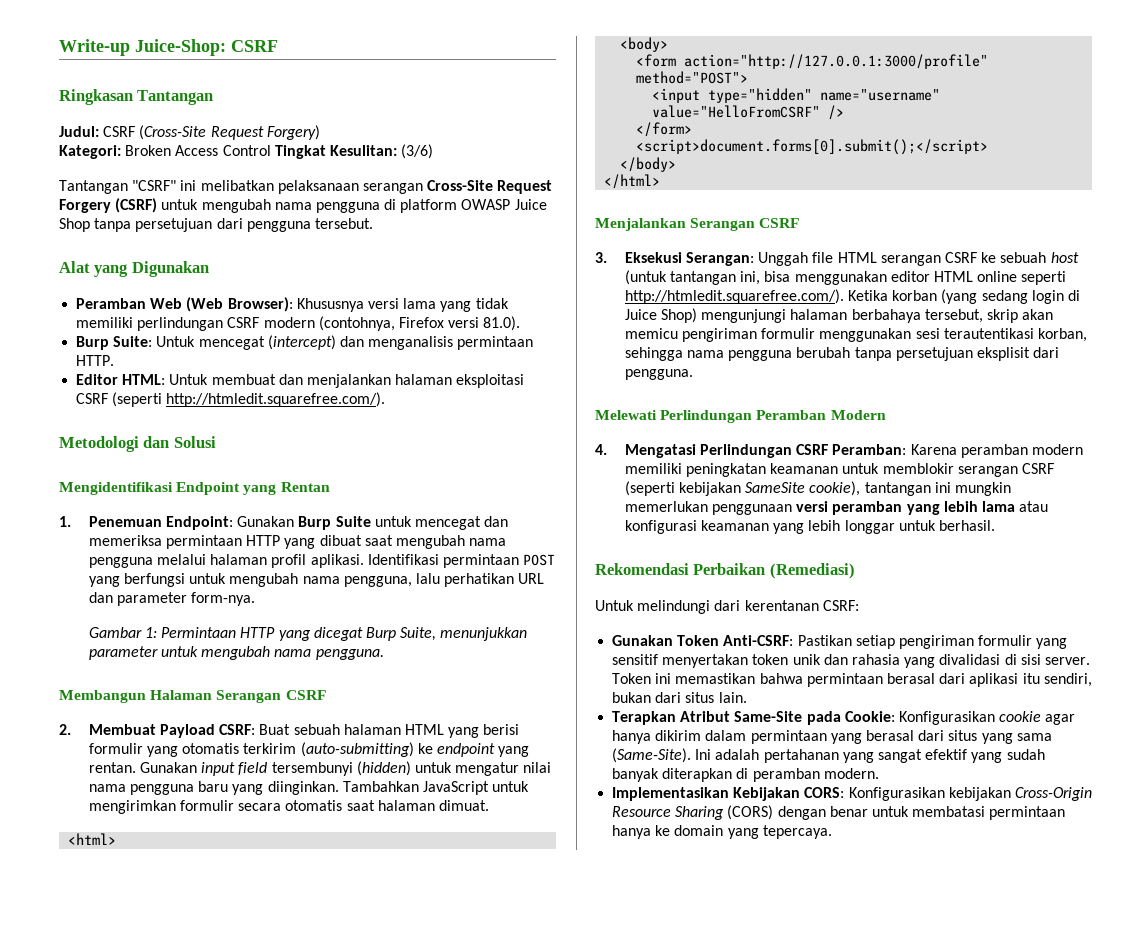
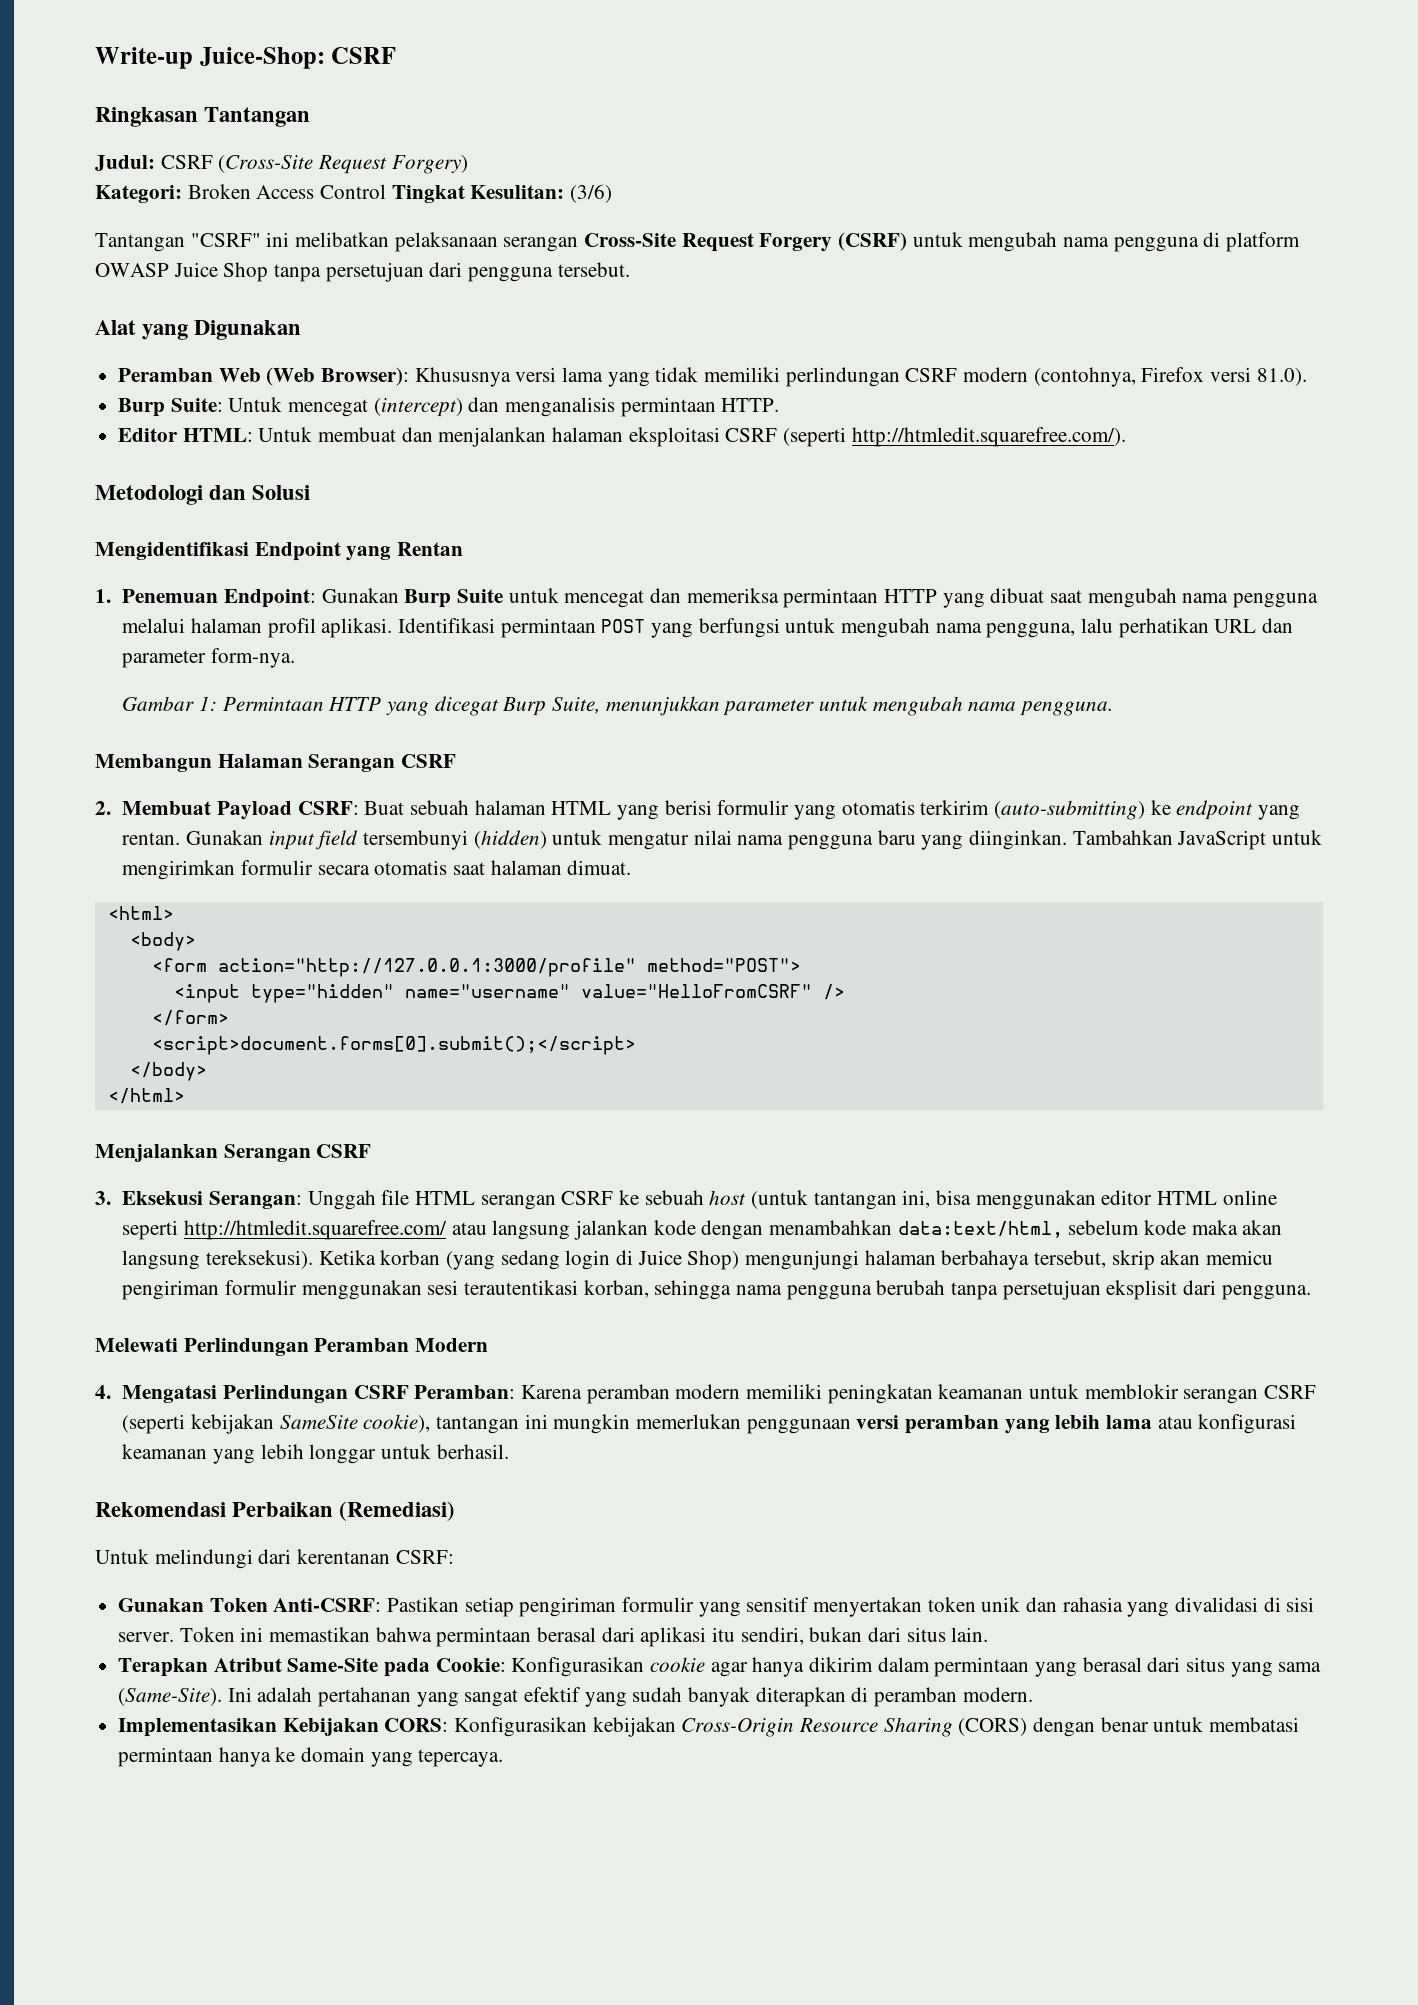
[624,289,844,304] http://htmledit.squarefree.com/). -> [184,1220,1283,1240] [122,1250,314,1270] http://htmledit.squarefree.com/ atau langsung jalankan kode dengan menambahkan data:text/html, sebelum kode maka akan langsung tereksekusi).

